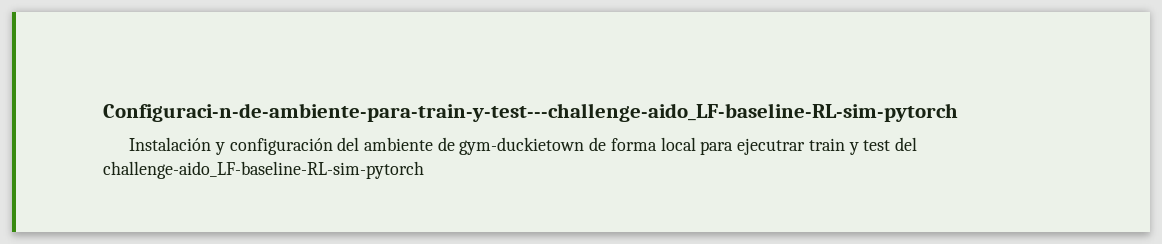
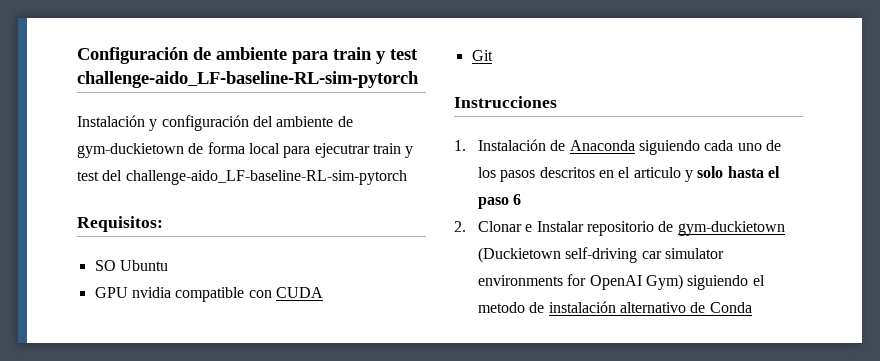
[103,103,958,122] Configuraci-n-de-ambiente-para-train-y-test---challenge-aido_LF-baseline-RL-sim-pytorch -> [77,47,418,64] [77,71,419,88] Configuración de ambiente para train y test challenge-aido_LF-baseline-RL-sim-pytorch
(424, 170) none -> [77,216,163,232] [94,260,168,271] [94,287,323,302] [471,50,493,61] [454,96,557,108] [454,139,781,155] [478,166,780,182] [478,194,522,209] [454,221,785,236] [478,247,724,263] [478,274,765,290] [478,301,752,313] // Requisitos: // SO Ubuntu // GPU nvidia compatible con CUDA // Git // Instrucciones // 1. Instalación de Anaconda siguiendo cada uno de los pasos descritos en el articulo y solo hasta el paso 6 // 2. Clonar e Instalar repositorio de gym-duckietown (Duckietown self-driving car simulator environments for OpenAI Gym) siguiendo el metodo de instalación alternativo de Conda

